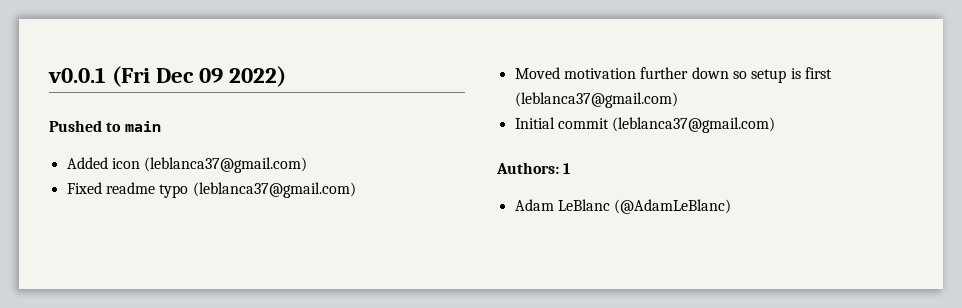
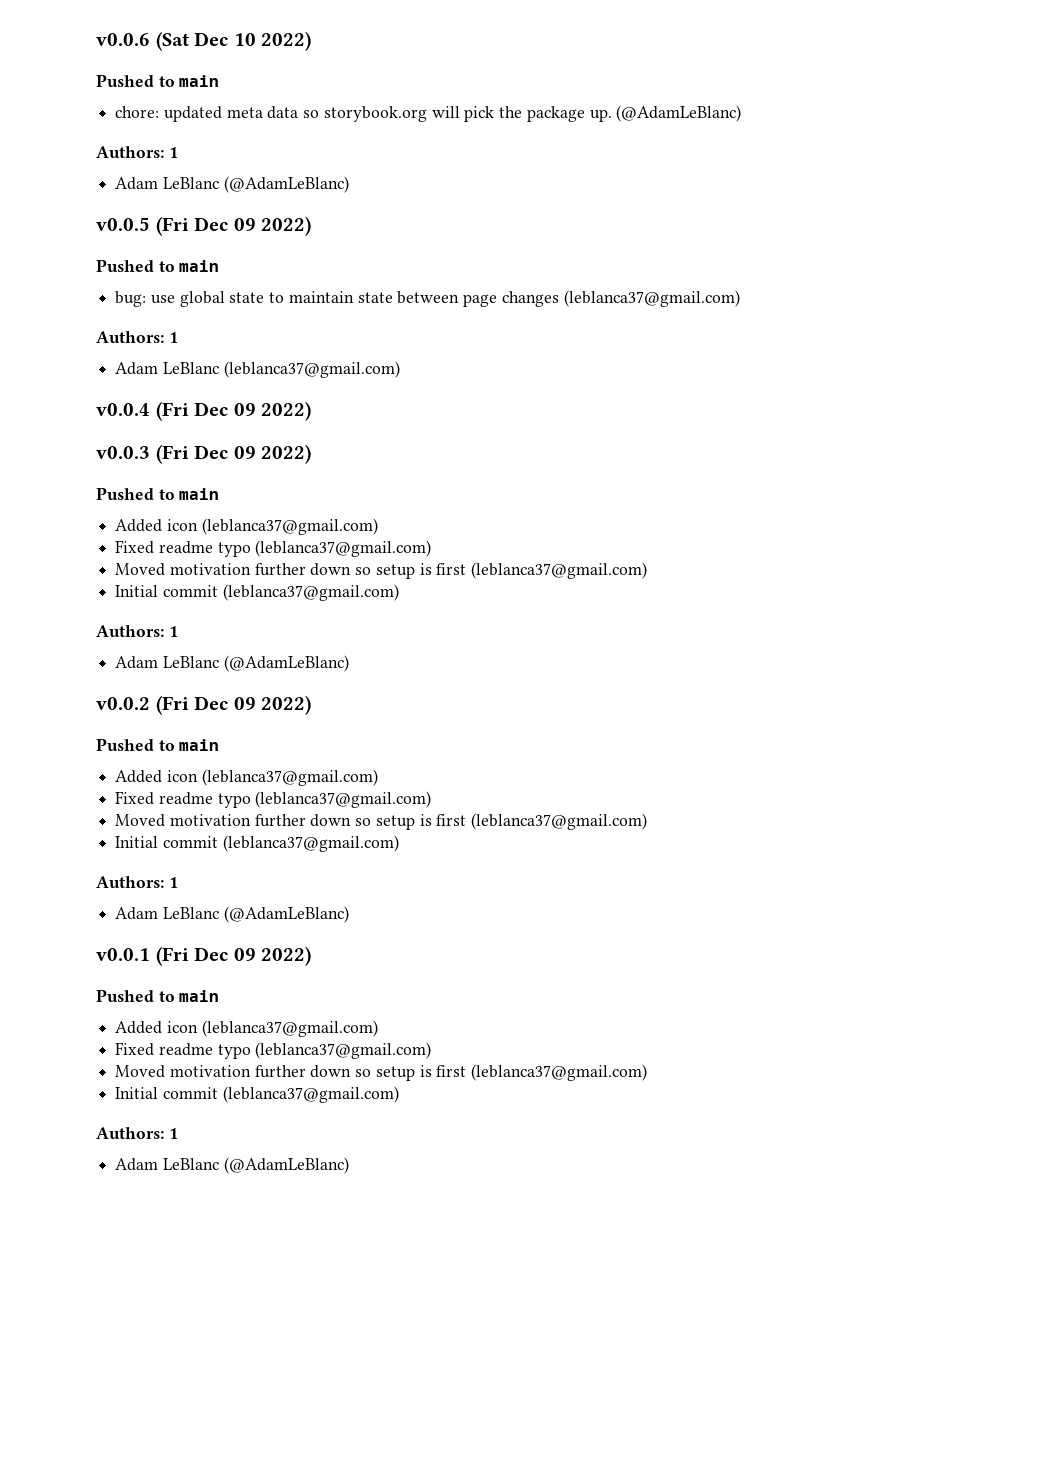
(48, 75) none -> [96,31,312,51] [96,74,220,87] [115,105,742,122] [96,146,178,158] [115,176,349,193] [96,216,312,236] [96,259,220,272] [115,290,740,307] [96,331,178,343] [115,361,400,378] [96,401,312,421] [96,444,312,464] [96,487,220,500] [115,518,378,535] [115,540,432,557] [115,562,648,579] [115,584,399,601] [96,625,178,637] [115,655,349,672] [96,695,312,715] [96,738,220,751] [115,769,378,786] [115,791,432,808] [115,813,648,830] [115,835,399,852] [96,876,178,888] [115,906,349,923] v0.0.6 (Sat Dec 10 2022) // Pushed to main // chore: updated meta data so storybook.org will pick the package up. (@AdamLeBlanc) // Authors: 1 // Adam LeBlanc (@AdamLeBlanc) // v0.0.5 (Fri Dec 09 2022) // Pushed to main // bug: use global state to maintain state between page changes (leblanca37@gmail.com) // Authors: 1 // Adam LeBlanc (leblanca37@gmail.com) // v0.0.4 (Fri Dec 09 2022) // v0.0.3 (Fri Dec 09 2022) // Pushed to main // Added icon (leblanca37@gmail.com) // Fixed readme typo (leblanca37@gmail.com) // Moved motivation further down so setup is first (leblanca37@gmail.com) // Initial commit (leblanca37@gmail.com) // Authors: 1 // Adam LeBlanc (@AdamLeBlanc) // v0.0.2 (Fri Dec 09 2022) // Pushed to main // Added icon (leblanca37@gmail.com) // Fixed readme typo (leblanca37@gmail.com) // Moved motivation further down so setup is first (leblanca37@gmail.com) // Initial commit (leblanca37@gmail.com) // Authors: 1 // Adam LeBlanc (@AdamLeBlanc) //

